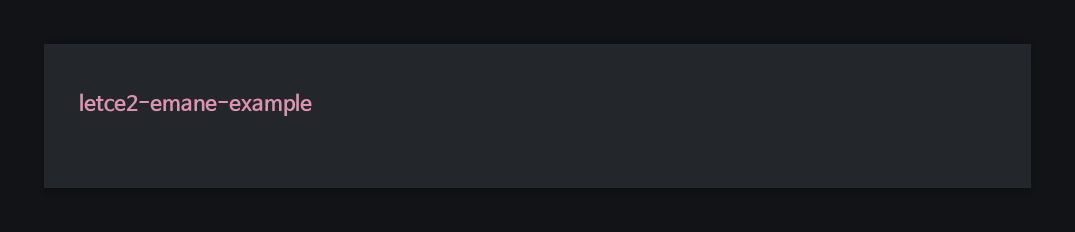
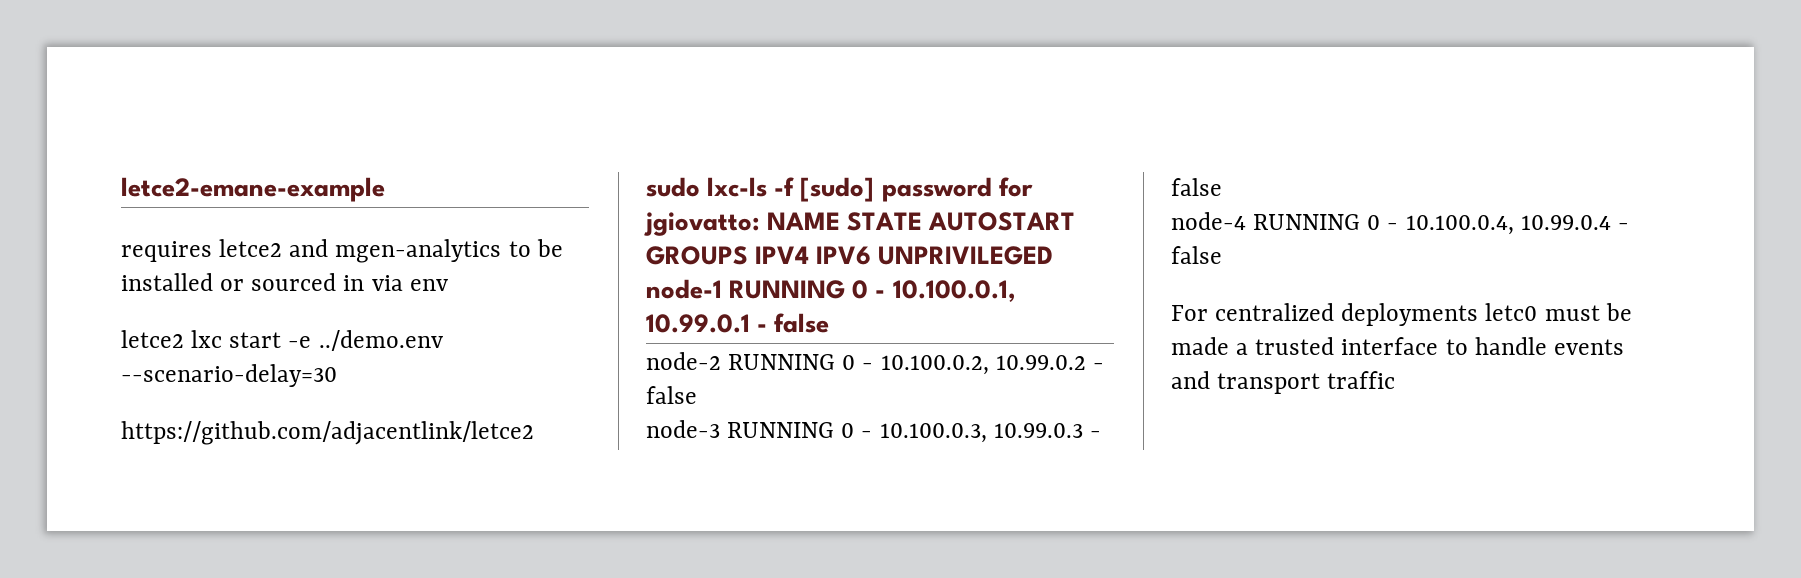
(312, 104) none -> [121,239,563,263] [121,273,448,291] [121,330,443,351] [121,364,337,387] [121,421,534,445] [646,177,1033,202] [644,212,1076,236] [646,246,1054,265] [646,279,1016,302] [646,313,830,333] [646,352,1104,375] [646,386,697,404] [646,420,1101,443] [1171,178,1222,196] [1171,212,1629,235] [1171,246,1222,264] [1171,303,1632,326] [1171,337,1624,355] [1171,371,1396,394] // requires letce2 and mgen-analytics to be installed or sourced in via env // letce2 lxc start -e ../demo.env --scenario-delay=30 // https://github.com/adjacentlink/letce2 // sudo lxc-ls -f [sudo] password for jgiovatto: NAME STATE AUTOSTART GROUPS IPV4 IPV6 UNPRIVILEGED node-1 RUNNING 0 - 10.100.0.1, 10.99.0.1 - false // node-2 RUNNING 0 - 10.100.0.2, 10.99.0.2 - false // node-3 RUNNING 0 - 10.100.0.3, 10.99.0.3 - false // node-4 RUNNING 0 - 10.100.0.4, 10.99.0.4 - false // For centralized deployments letc0 must be made a trusted interface to handle events and transport traffic

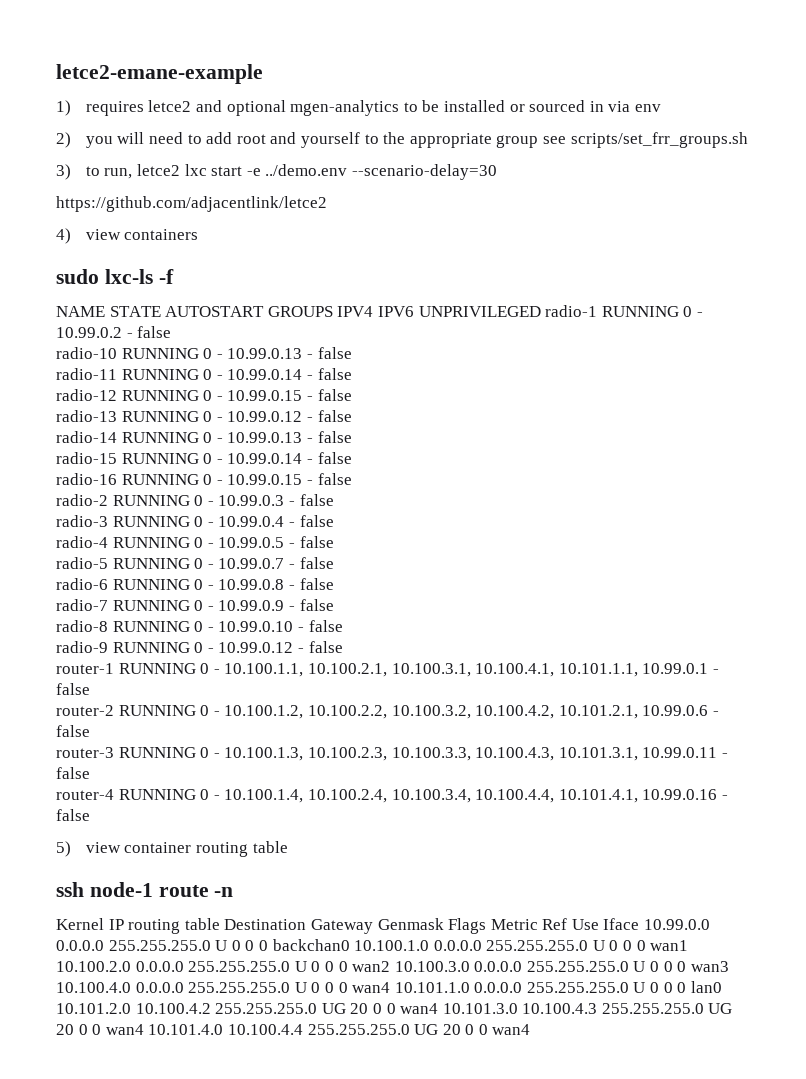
(385, 189) none -> [56,100,71,116] 1)
(329, 248) none -> [226,100,286,116] optional
(448, 285) none -> [56,132,748,148] [56,164,133,180] 2) you will need to add root and yourself to the appropriate group see scripts/set_frr_groups.sh // 3) to run,
(534, 433) none -> [56,228,199,244] // 4) view containers
[800,177,1033,202] [644,212,760,236] [sudo] password for jgiovatto: -> (174, 276) //
[646,279,1016,302] node-1 RUNNING 0 - 10.100.0.1, -> [545,305,703,317] [56,326,172,338] [56,347,352,359] [56,368,352,380] [56,389,352,401] [56,410,352,422] [56,431,352,443] [56,452,352,464] [56,473,352,485] [56,494,334,506] [56,515,334,527] [56,536,334,548] [56,557,334,569] [56,578,334,590] [56,599,334,611] [56,620,343,632] [56,641,343,653] [56,663,638,677] radio-1 RUNNING 0 - 10.99.0.2 - false // radio-10 RUNNING 0 - 10.99.0.13 - false // radio-11 RUNNING 0 - 10.99.0.14 - false // radio-12 RUNNING 0 - 10.99.0.15 - false // radio-13 RUNNING 0 - 10.99.0.12 - false // radio-14 RUNNING 0 - 10.99.0.13 - false // radio-15 RUNNING 0 - 10.99.0.14 - false // radio-16 RUNNING 0 - 10.99.0.15 - false // radio-2 RUNNING 0 - 10.99.0.3 - false // radio-3 RUNNING 0 - 10.99.0.4 - false // radio-4 RUNNING 0 - 10.99.0.5 - false // radio-5 RUNNING 0 - 10.99.0.7 - false // radio-6 RUNNING 0 - 10.99.0.8 - false // radio-7 RUNNING 0 - 10.99.0.9 - false // radio-8 RUNNING 0 - 10.99.0.10 - false // radio-9 RUNNING 0 - 10.99.0.12 - false // router-1 RUNNING 0 - 10.100.1.1, 10.100.2.1, 10.100.3.1, 10.100.4.1, 10.101.1.1,
[646,352,1104,375] [646,386,697,404] [646,420,1101,443] [1171,178,1222,196] [1171,212,1629,235] [1171,246,1222,264] [1171,303,1632,326] [1171,337,1624,355] [1171,371,1396,394] node-2 RUNNING 0 - 10.100.0.2, 10.99.0.2 - false // node-3 RUNNING 0 - 10.100.0.3, 10.99.0.3 - false // node-4 RUNNING 0 - 10.100.0.4, 10.99.0.4 - false // For centralized deployments letc0 must be made a trusted interface to handle events and transport traffic -> [56,705,719,719] [56,725,90,737] [56,747,728,761] [56,767,90,779] [56,789,728,803] [56,809,90,821] [56,841,288,857] [56,882,234,897] [56,918,711,934] [56,939,689,951] [56,961,729,972] [56,981,722,993] [56,1003,733,1014] [56,1024,531,1035] router-2 RUNNING 0 - 10.100.1.2, 10.100.2.2, 10.100.3.2, 10.100.4.2, 10.101.2.1, 10.99.0.6 - false // router-3 RUNNING 0 - 10.100.1.3, 10.100.2.3, 10.100.3.3, 10.100.4.3, 10.101.3.1, 10.99.0.11 - false // router-4 RUNNING 0 - 10.100.1.4, 10.100.2.4, 10.100.3.4, 10.100.4.4, 10.101.4.1, 10.99.0.16 - false // 5) view container routing table // ssh node-1 route -n // Kernel IP routing table Destination Gateway Genmask Flags Metric Ref Use Iface 10.99.0.0 0.0.0.0 255.255.255.0 U 0 0 0 backchan0 10.100.1.0 0.0.0.0 255.255.255.0 U 0 0 0 wan1 10.100.2.0 0.0.0.0 255.255.255.0 U 0 0 0 wan2 10.100.3.0 0.0.0.0 255.255.255.0 U 0 0 0 wan3 10.100.4.0 0.0.0.0 255.255.255.0 U 0 0 0 wan4 10.101.1.0 0.0.0.0 255.255.255.0 U 0 0 0 lan0 10.101.2.0 10.100.4.2 255.255.255.0 UG 20 0 0 wan4 10.101.3.0 10.100.4.3 255.255.255.0 UG 20 0 0 wan4 10.101.4.0 10.100.4.4 255.255.255.0 UG 20 0 0 wan4

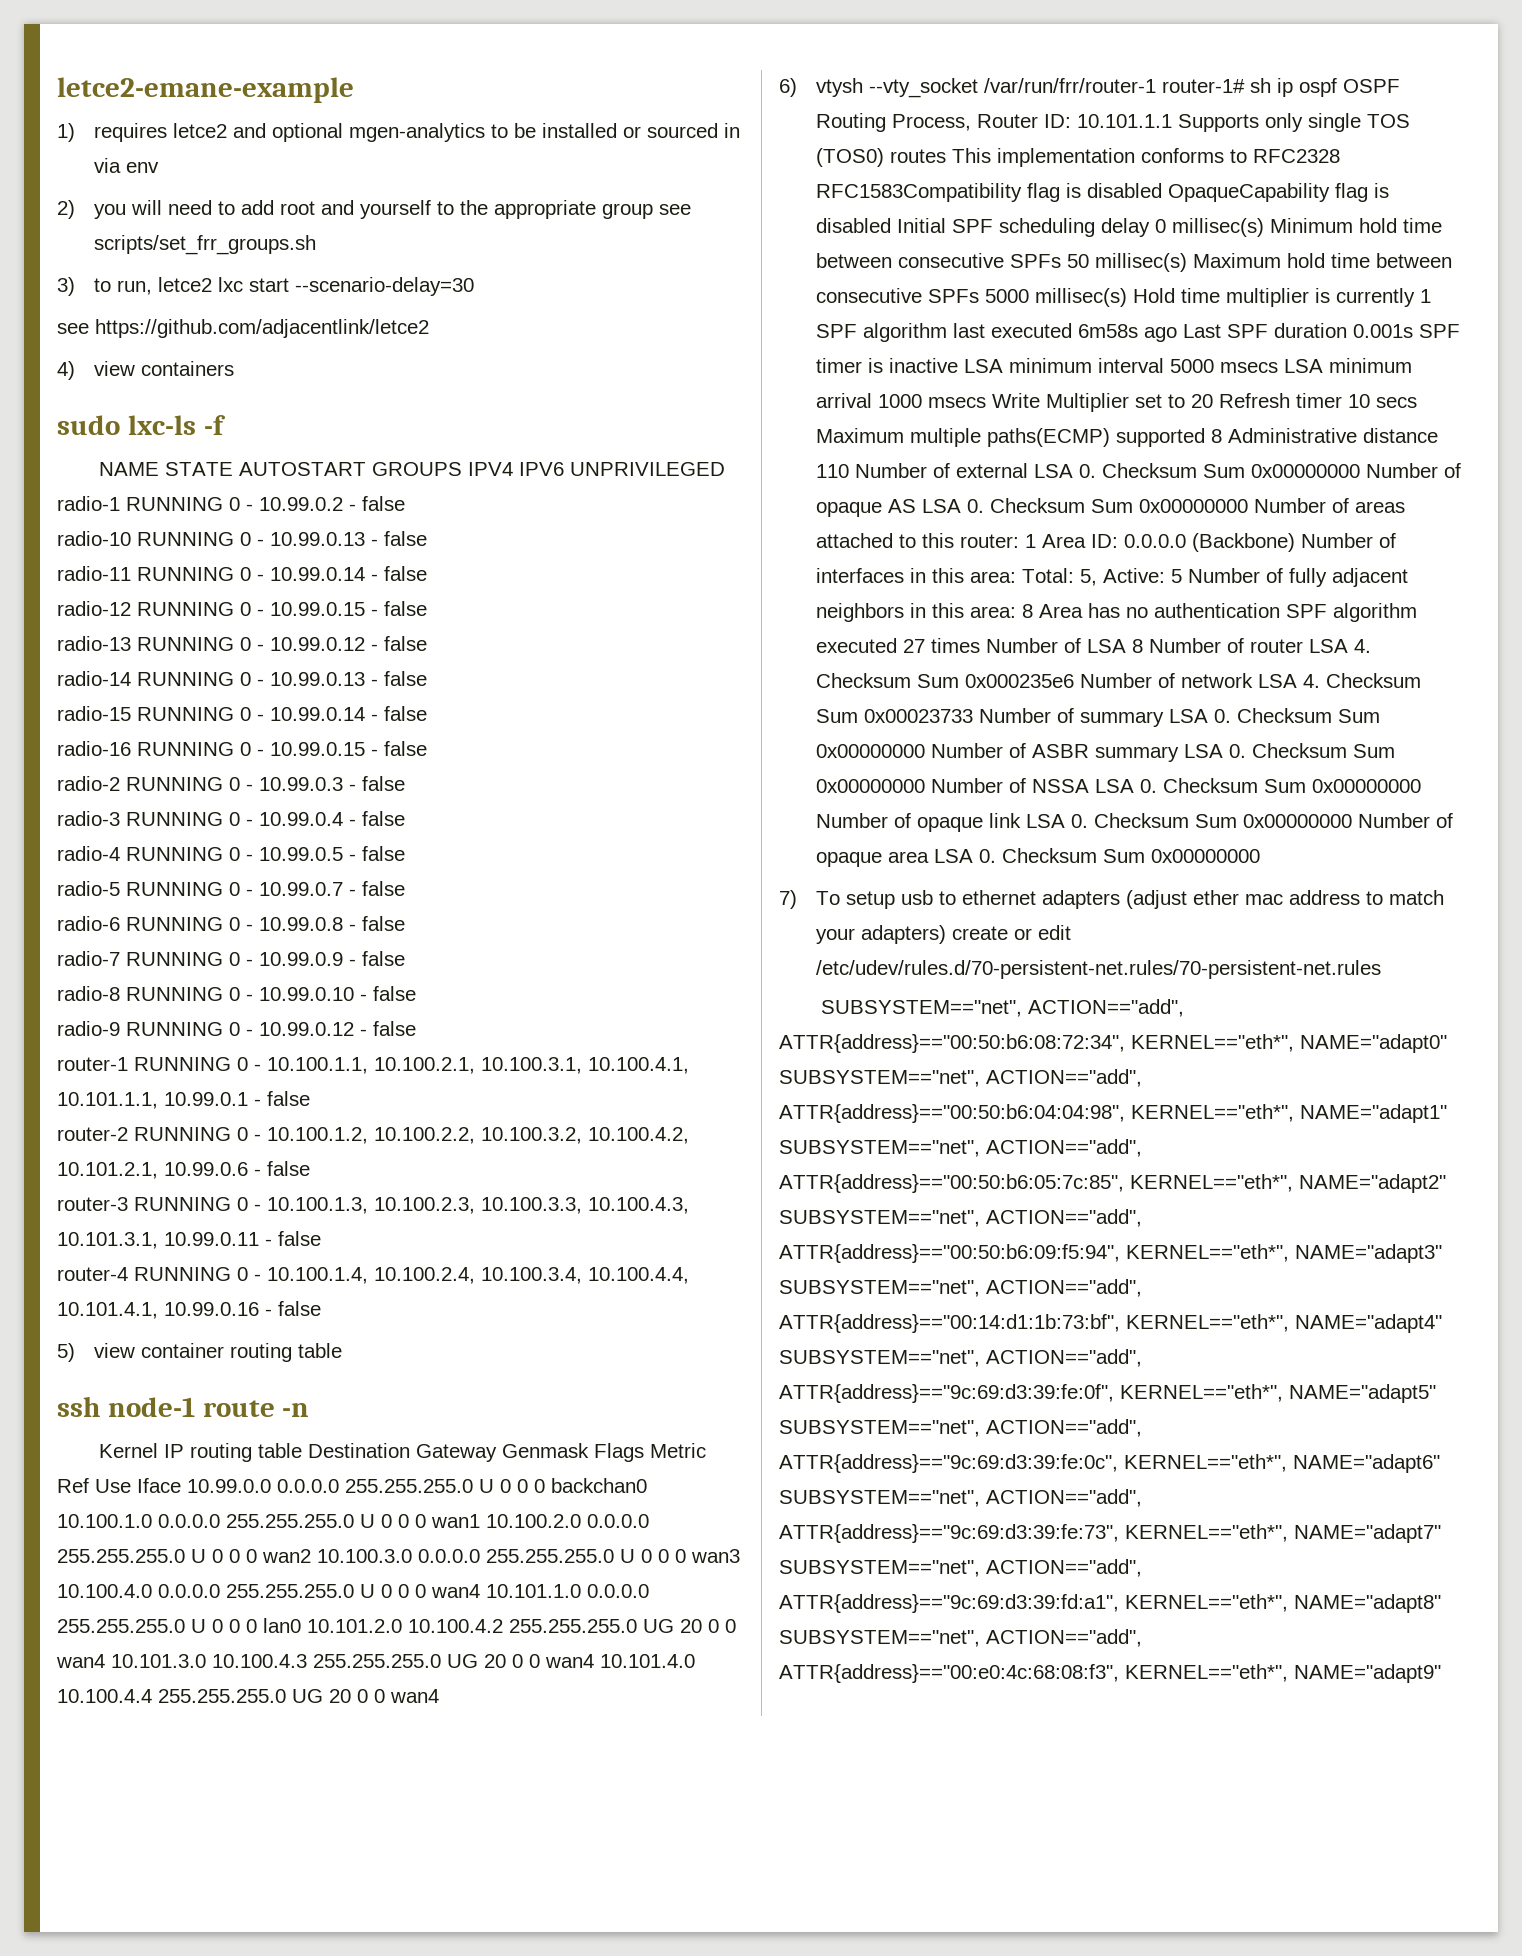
[246,164,348,176] -e ../demo.env -> (289, 285) none
(498, 172) none -> [57,323,89,334] see
(531, 1029) none -> [779,78,1400,98] [815,113,1410,132] [815,148,1340,167] [815,183,1389,202] [815,218,1442,237] [815,253,1452,272] [815,288,1431,307] [815,323,1460,342] [815,358,1412,373] [815,393,1417,412] [815,428,1438,447] [815,463,1461,478] [815,498,1405,517] [815,533,1396,552] [815,568,1408,587] [815,603,1417,622] [815,638,1371,653] [815,673,1421,688] [815,708,1380,727] [815,743,1395,762] [815,778,1421,793] [815,813,1453,832] [815,848,1260,867] [779,890,1444,909] [815,925,1071,944] [815,960,1381,979] [821,999,1185,1017] [779,1034,1447,1053] [779,1069,1142,1087] [779,1104,1447,1123] [779,1139,1142,1157] [779,1174,1446,1193] [779,1209,1142,1227] [779,1244,1442,1263] [779,1279,1142,1297] [779,1314,1442,1333] [779,1349,1142,1367] [779,1384,1436,1403] [779,1419,1142,1437] [779,1454,1440,1473] [779,1489,1142,1507] [779,1524,1441,1543] [779,1559,1142,1577] [779,1594,1441,1613] [779,1629,1142,1647] [779,1664,1441,1683] // 6) vtysh --vty_socket /var/run/frr/router-1 router-1# sh ip ospf OSPF Routing Process, Router ID: 10.101.1.1 Supports only single TOS (TOS0) routes This implementation conforms to RFC2328 RFC1583Compatibility flag is disabled OpaqueCapability flag is disabled Initial SPF scheduling delay 0 millisec(s) Minimum hold time between consecutive SPFs 50 millisec(s) Maximum hold time between consecutive SPFs 5000 millisec(s) Hold time multiplier is currently 1 SPF algorithm last executed 6m58s ago Last SPF duration 0.001s SPF timer is inactive LSA minimum interval 5000 msecs LSA minimum arrival 1000 msecs Write Multiplier set to 20 Refresh timer 10 secs Maximum multiple paths(ECMP) supported 8 Administrative distance 110 Number of external LSA 0. Checksum Sum 0x00000000 Number of opaque AS LSA 0. Checksum Sum 0x00000000 Number of areas attached to this router: 1 Area ID: 0.0.0.0 (Backbone) Number of interfaces in this area: Total: 5, Active: 5 Number of fully adjacent neighbors in this area: 8 Area has no authentication SPF algorithm executed 27 times Number of LSA 8 Number of router LSA 4. Checksum Sum 0x000235e6 Number of network LSA 4. Checksum Sum 0x00023733 Number of summary LSA 0. Checksum Sum 0x00000000 Number of ASBR summary LSA 0. Checksum Sum 0x00000000 Number of NSSA LSA 0. Checksum Sum 0x00000000 Number of opaque link LSA 0. Checksum Sum 0x00000000 Number of opaque area LSA 0. Checksum Sum 0x00000000 // 7) To setup usb to ethernet adapters (adjust ether mac address to match your adapters) create or edit /etc/udev/rules.d/70-persistent-net.rules/70-persistent-net.rules // SUBSYSTEM=="net", ACTION=="add", ATTR{address}=="00:50:b6:08:72:34", KERNEL=="eth*", NAME="adapt0" SUBSYSTEM=="net", ACTION=="add", ATTR{address}=="00:50:b6:04:04:98", KERNEL=="eth*", NAME="adapt1" SUBSYSTEM=="net", ACTION=="add", ATTR{address}=="00:50:b6:05:7c:85", KERNEL=="eth*", NAME="adapt2" SUBSYSTEM=="net", ACTION=="add", ATTR{address}=="00:50:b6:09:f5:94", KERNEL=="eth*", NAME="adapt3" SUBSYSTEM=="net", ACTION=="add", ATTR{address}=="00:14:d1:1b:73:bf", KERNEL=="eth*", NAME="adapt4" SUBSYSTEM=="net", ACTION=="add", ATTR{address}=="9c:69:d3:39:fe:0f", KERNEL=="eth*", NAME="adapt5" SUBSYSTEM=="net", ACTION=="add", ATTR{address}=="9c:69:d3:39:fe:0c", KERNEL=="eth*", NAME="adapt6" SUBSYSTEM=="net", ACTION=="add", ATTR{address}=="9c:69:d3:39:fe:73", KERNEL=="eth*", NAME="adapt7" SUBSYSTEM=="net", ACTION=="add", ATTR{address}=="9c:69:d3:39:fd:a1", KERNEL=="eth*", NAME="adapt8" SUBSYSTEM=="net", ACTION=="add", ATTR{address}=="00:e0:4c:68:08:f3", KERNEL=="eth*", NAME="adapt9"

